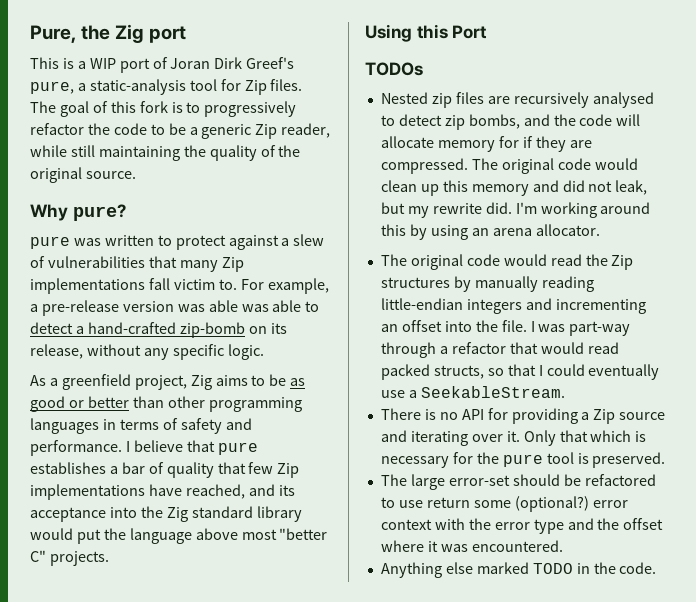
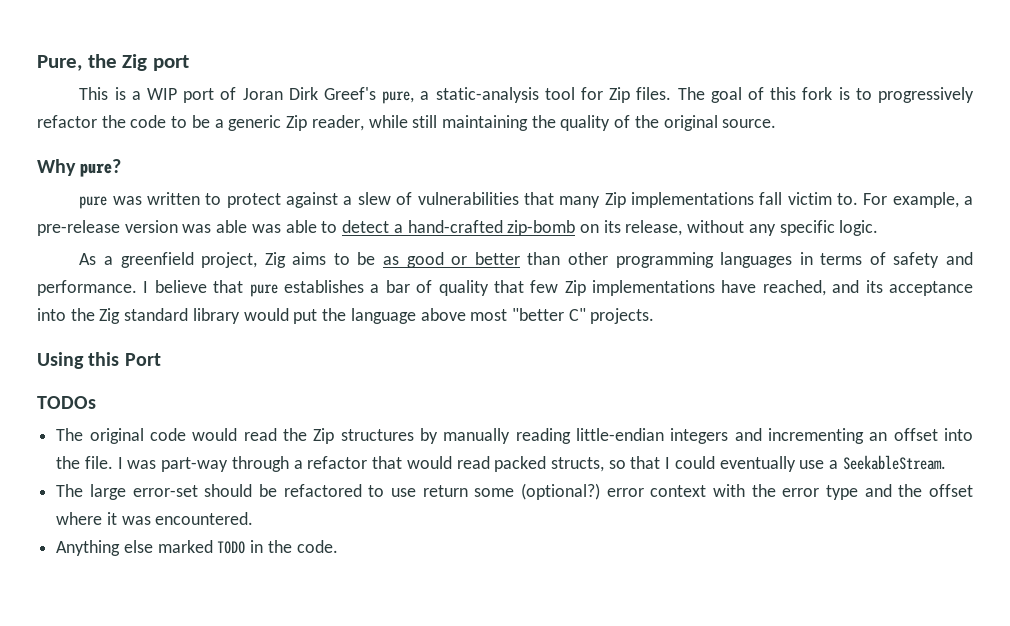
[380,92,654,108] [380,114,641,130] [380,136,592,152] [380,158,638,174] [380,180,648,196] [380,202,651,218] [380,224,600,240] // Nested zip files are recursively analysed to detect zip bombs, and the code will allocate memory for if they are compressed. The original code would clean up this memory and did not leak, but my rewrite did. I'm working around this by using an arena allocator. -> (96, 402) none
[380,408,666,424] [380,430,647,446] [380,452,666,468] // There is no API for providing a Zip source and iterating over it. Only that which is necessary for the pure tool is preserved. -> (946, 462) none

